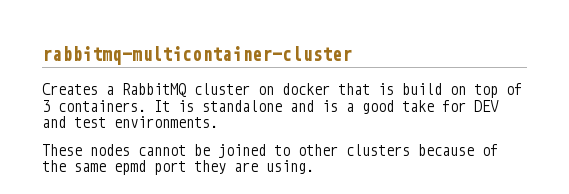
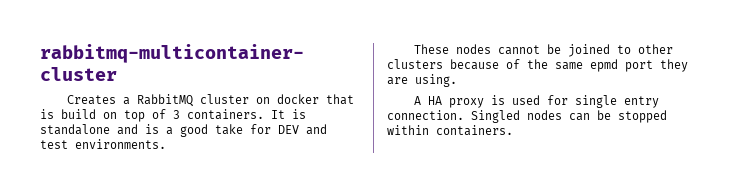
(314, 167) none -> [413,95,659,108] [387,110,667,123] [387,125,513,136] // A HA proxy is used for single entry connection. Singled nodes can be stopped within containers.

